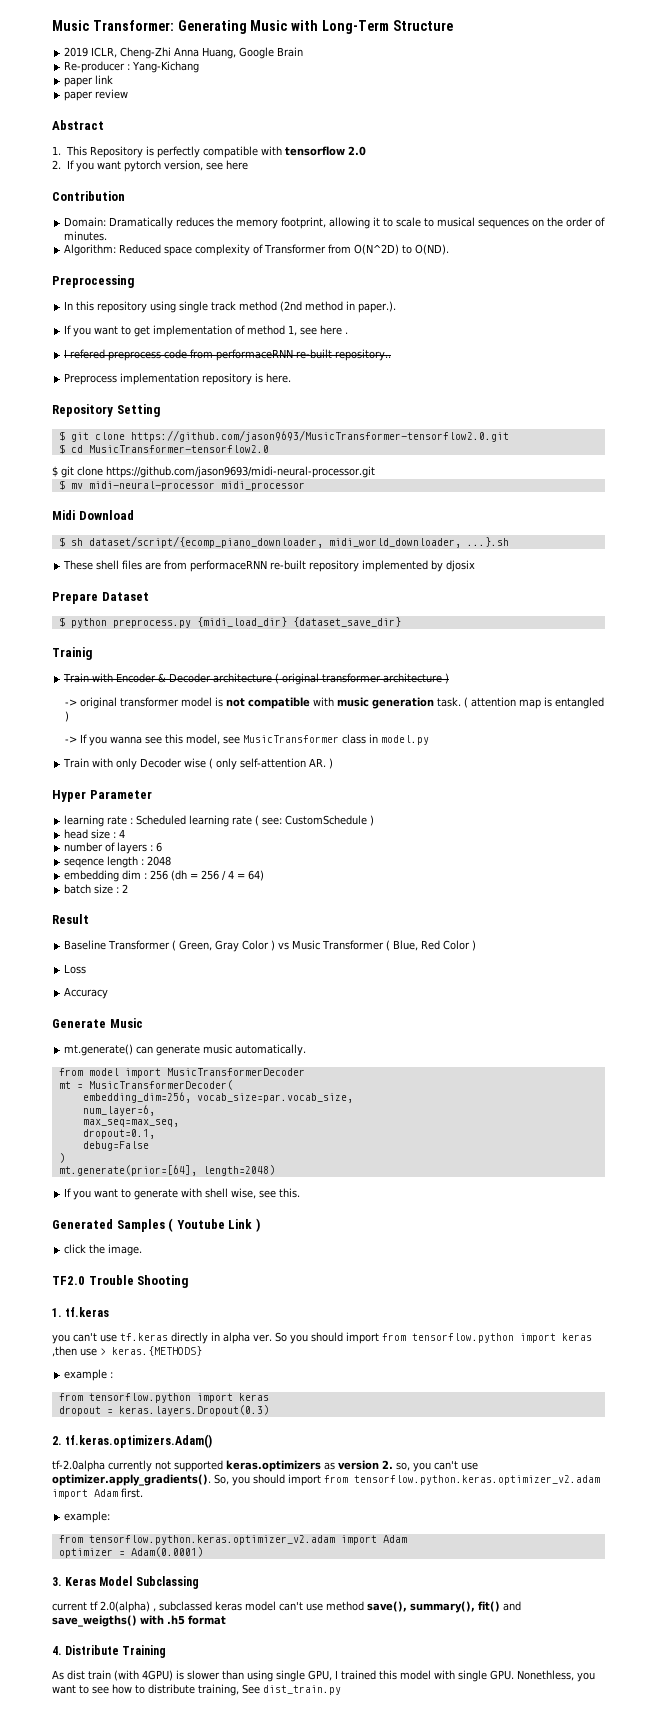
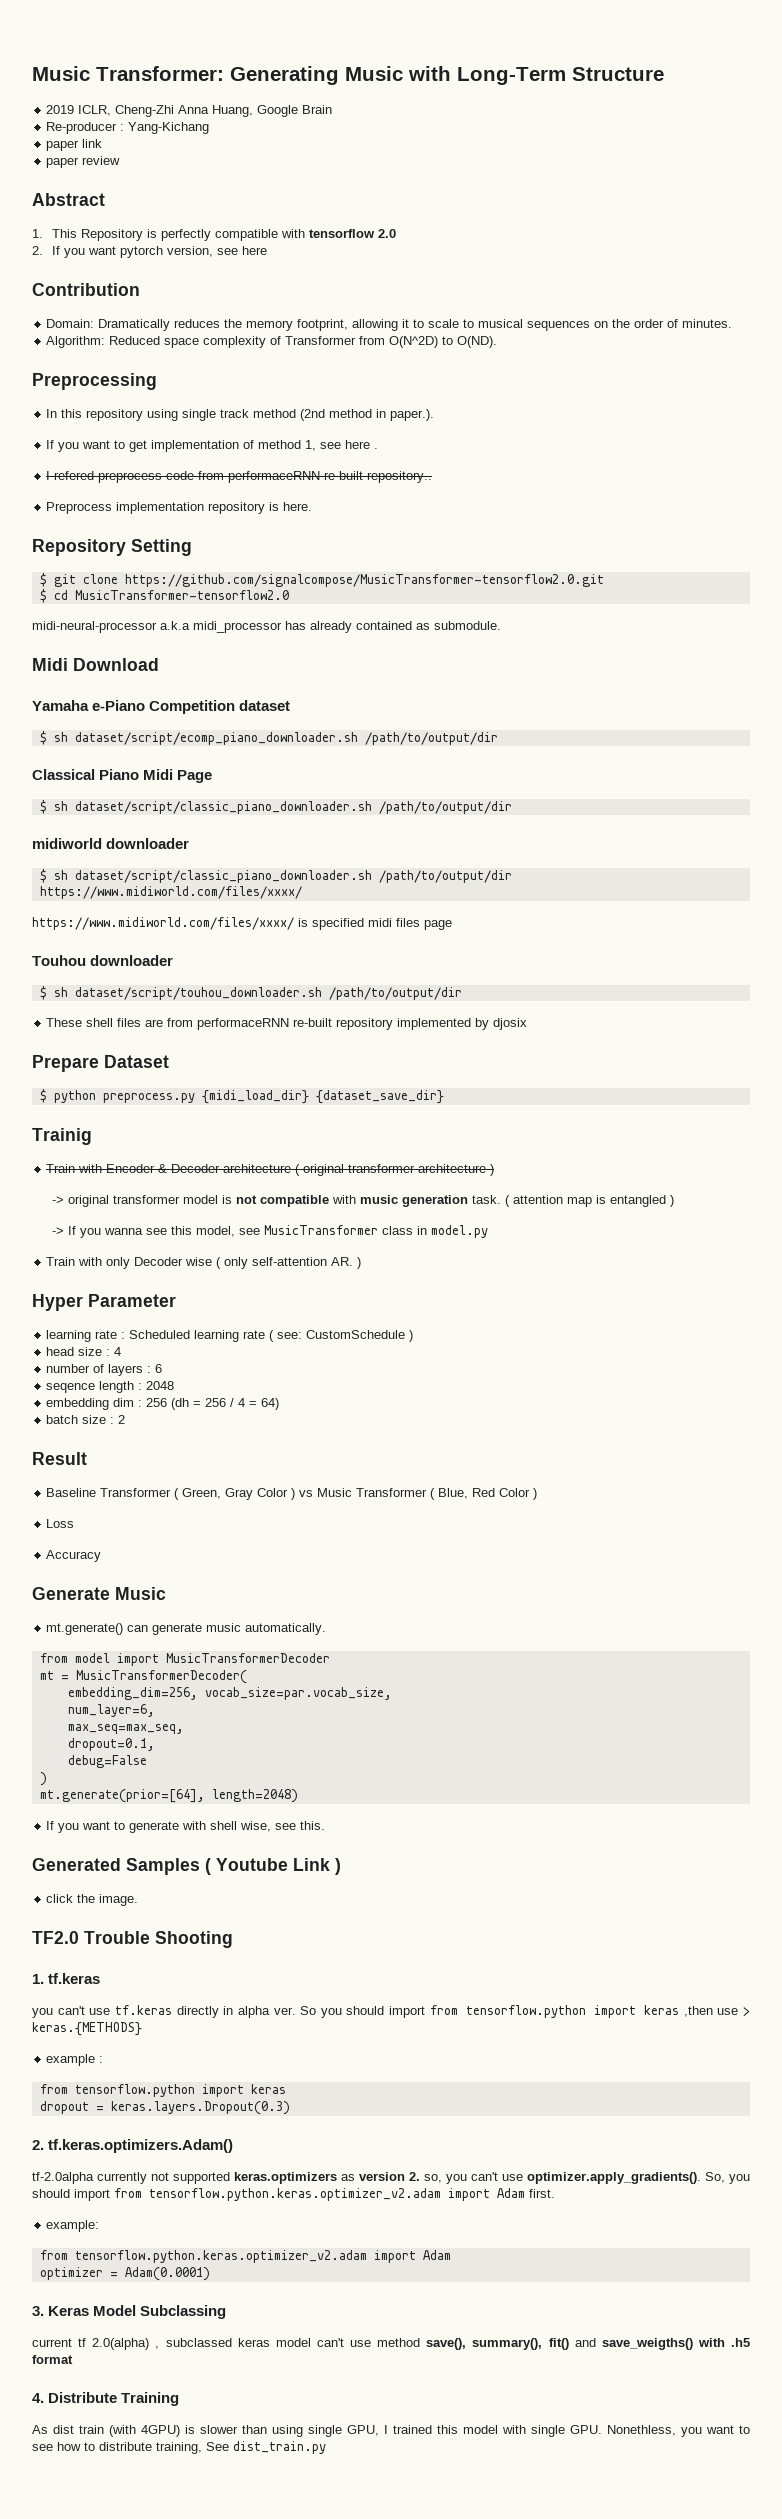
[130,430,509,442] https://github.com/jason9693/MusicTransformer-tensorflow2.0.git -> [124,574,604,587] https://github.com/signalcompose/MusicTransformer-tensorflow2.0.git
[52,466,375,478] [58,480,305,491] [52,510,134,520] [58,536,509,548] $ git clone https://github.com/jason9693/midi-neural-processor.git // $ mv midi-neural-processor midi_processor // Midi Download // $ sh dataset/script/{ecomp_piano_downloader, midi_world_downloader, ...}.sh -> [32,621,501,633] [32,658,159,671] [32,700,291,714] [39,731,498,745] [32,769,213,783] [39,800,512,814] [32,838,190,849] [39,869,512,883] [39,886,302,899] [32,917,452,930] [32,955,174,966] [39,986,462,1000] midi-neural-processor a.k.a midi_processor has already contained as submodule. // Midi Download // Yamaha e-Piano Competition dataset // $ sh dataset/script/ecomp_piano_downloader.sh /path/to/output/dir // Classical Piano Midi Page // $ sh dataset/script/classic_piano_downloader.sh /path/to/output/dir // midiworld downloader // $ sh dataset/script/classic_piano_downloader.sh /path/to/output/dir https://www.midiworld.com/files/xxxx/ // https://www.midiworld.com/files/xxxx/ is specified midi files page // Touhou downloader // $ sh dataset/script/touhou_downloader.sh /path/to/output/dir

